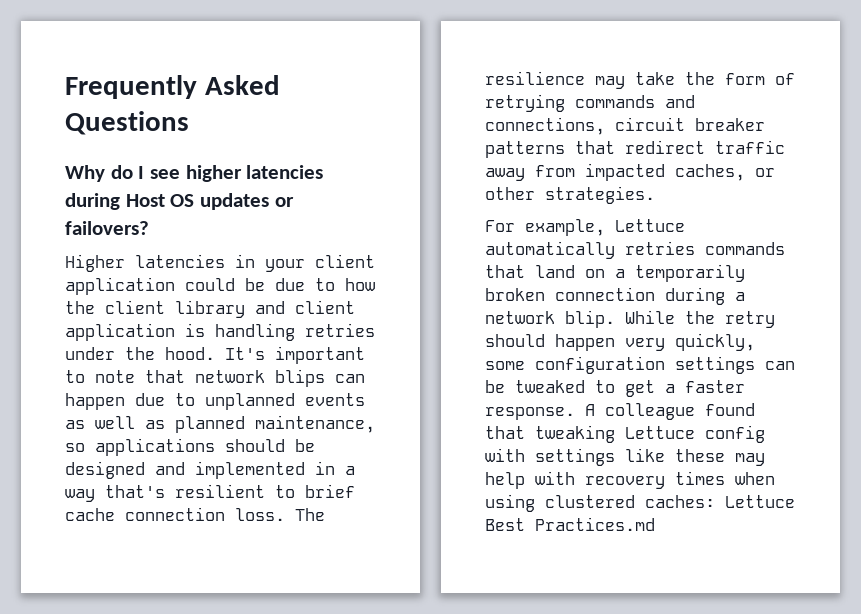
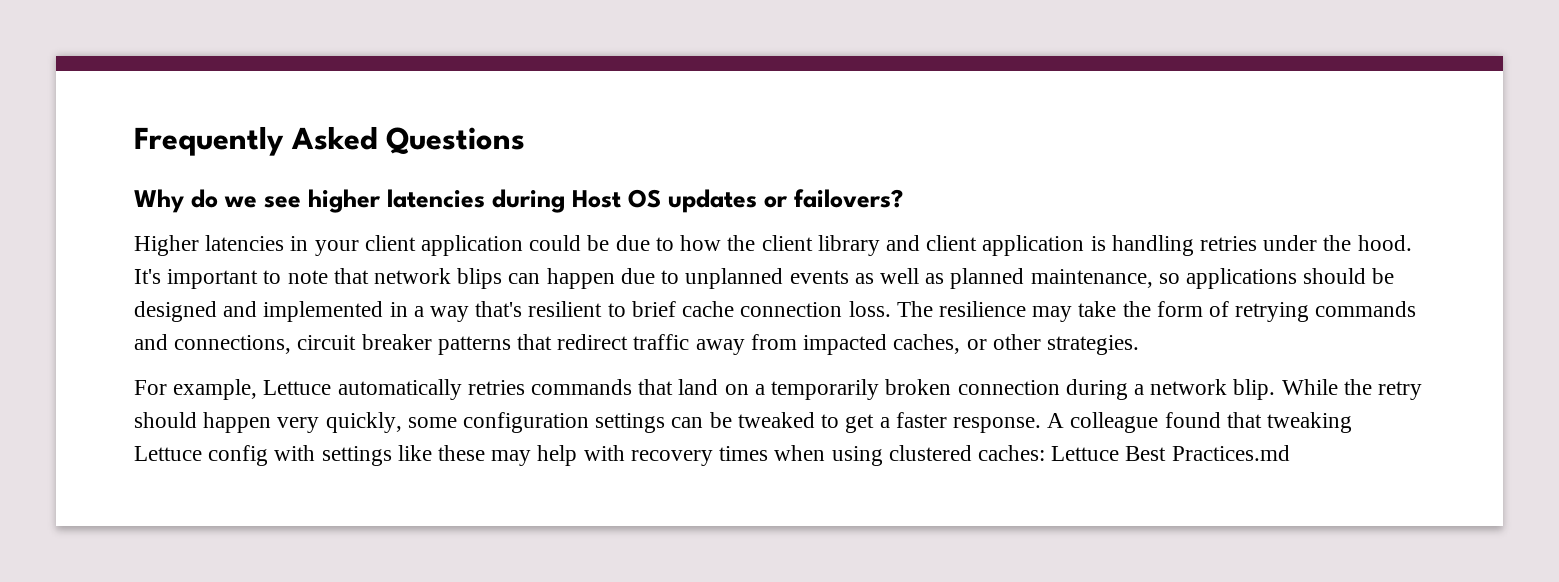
[138,166,145,179] I -> [224,196,257,208] we

